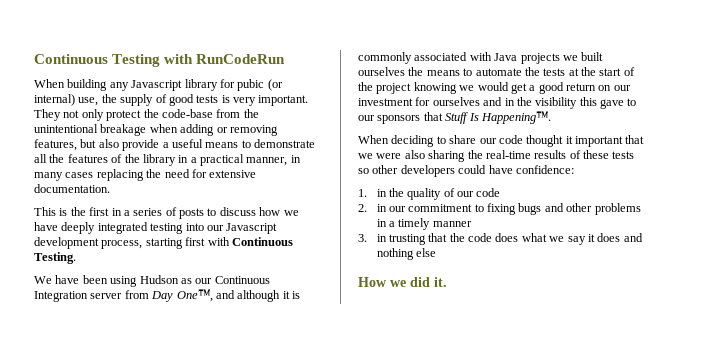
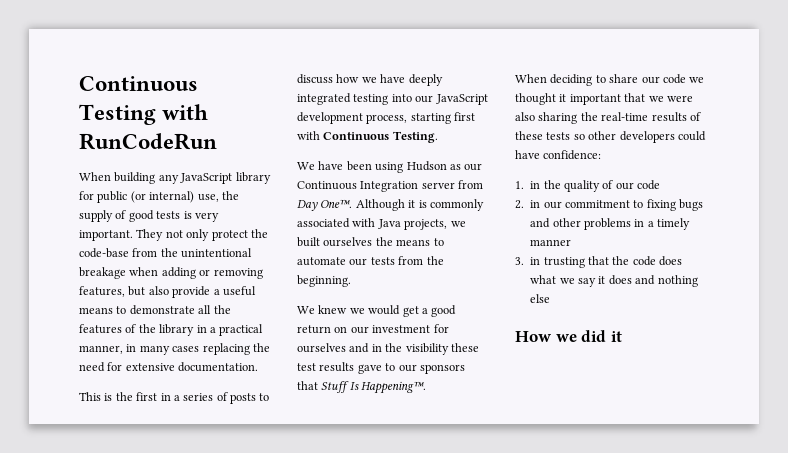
[131,80,183,91] Javascript -> [180,173,233,184] JavaScript
[237,79,265,91] pubic -> [97,191,128,203] public
[226,223,278,234] Javascript -> [435,94,488,105] JavaScript
[176,289,281,302] One™, and although -> [320,199,405,211] One™. Although
[520,53,560,64] projects -> [404,219,448,230] projects,
[524,67,635,76] [358,82,457,94] the tests at the start of the project knowing -> [349,256,444,266] [297,275,351,287] [297,305,348,314] our tests from the beginning. // We knew
[579,97,597,106] this -> [450,343,479,352] [297,362,355,372] these test results
(523, 139) none -> [689,77,705,83] we
[434,277,447,287] it. -> [610,331,622,342] it

